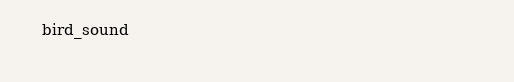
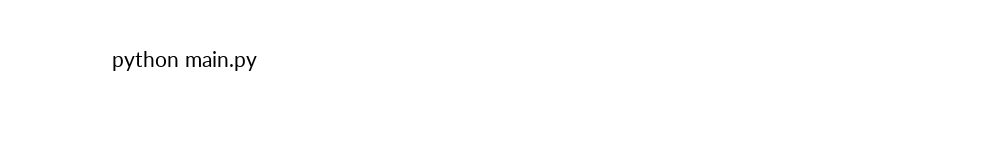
[42,23,129,39] bird_sound -> [112,51,257,71] python main.py

